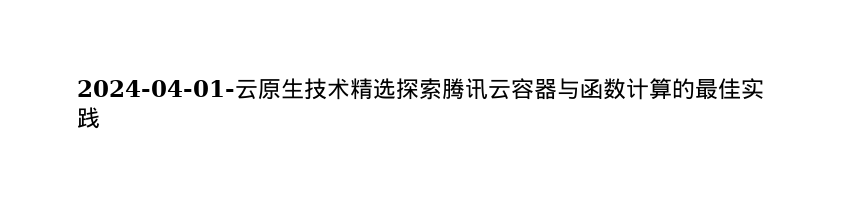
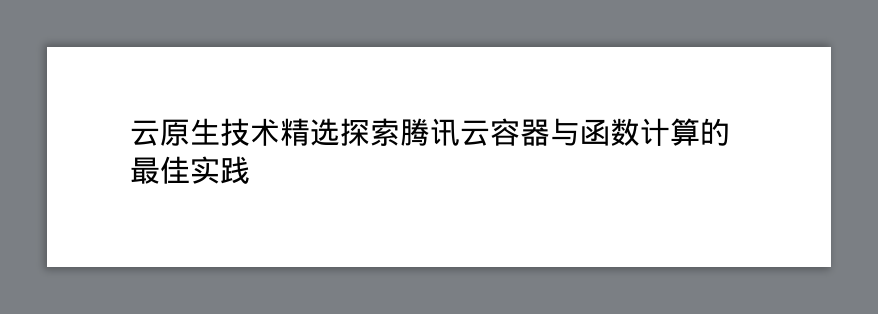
[77,80,235,97] 2024-04-01- -> (130, 133) none

